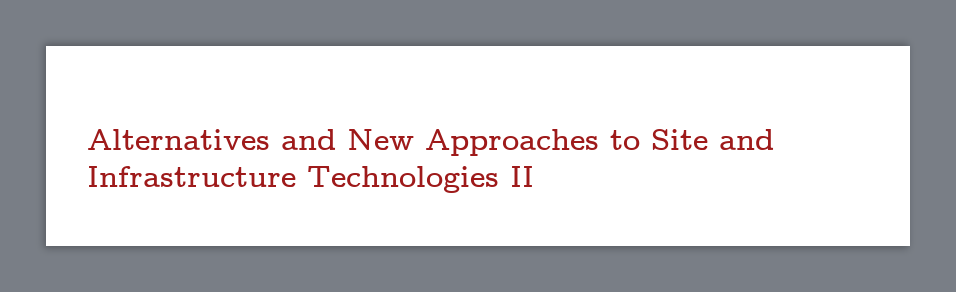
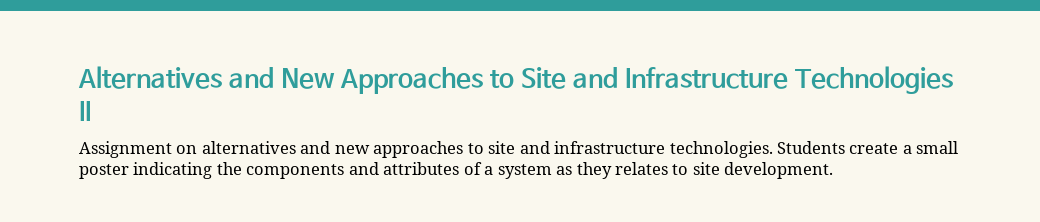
(534, 176) none -> [79,141,959,158] [79,162,834,179] // Assignment on alternatives and new approaches to site and infrastructure technologies. Students create a small poster indicating the components and attributes of a system as they relates to site development.

